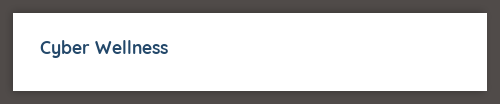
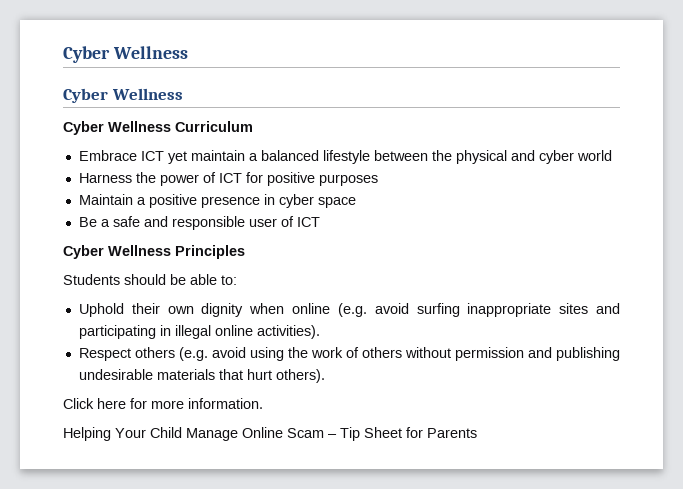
[40,40,168,58] Cyber Wellness -> [63,46,188,63] [63,88,183,103] [63,121,253,135] [78,150,612,164] [78,172,378,186] [78,194,356,208] [78,216,320,230] [63,245,245,259] [63,274,237,285] [78,303,620,317] [78,325,320,339] [78,347,620,361] [78,369,325,383] [63,398,263,409] [63,427,477,441] Cyber Wellness // Cyber Wellness // Cyber Wellness Curriculum // Embrace ICT yet maintain a balanced lifestyle between the physical and cyber world // Harness the power of ICT for positive purposes // Maintain a positive presence in cyber space // Be a safe and responsible user of ICT // Cyber Wellness Principles // Students should be able to: // Uphold their own dignity when online (e.g. avoid surfing inappropriate sites and participating in illegal online activities). // Respect others (e.g. avoid using the work of others without permission and publishing undesirable materials that hurt others). // Click here for more information. // Helping Your Child Manage Online Scam – Tip Sheet for Parents

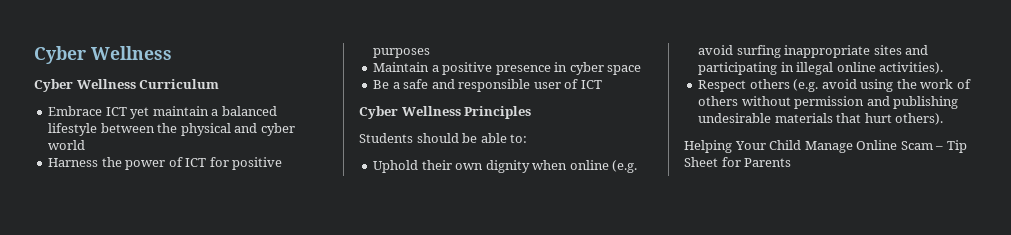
[63,46,188,63] [63,88,183,103] [63,121,171,135] Cyber Wellness // Cyber Wellness // Cyber Wellness -> [34,46,172,64] [34,79,136,92] Cyber Wellness // Cyber Wellness
[63,398,263,409] // Click here for more information. -> (944, 119) none

